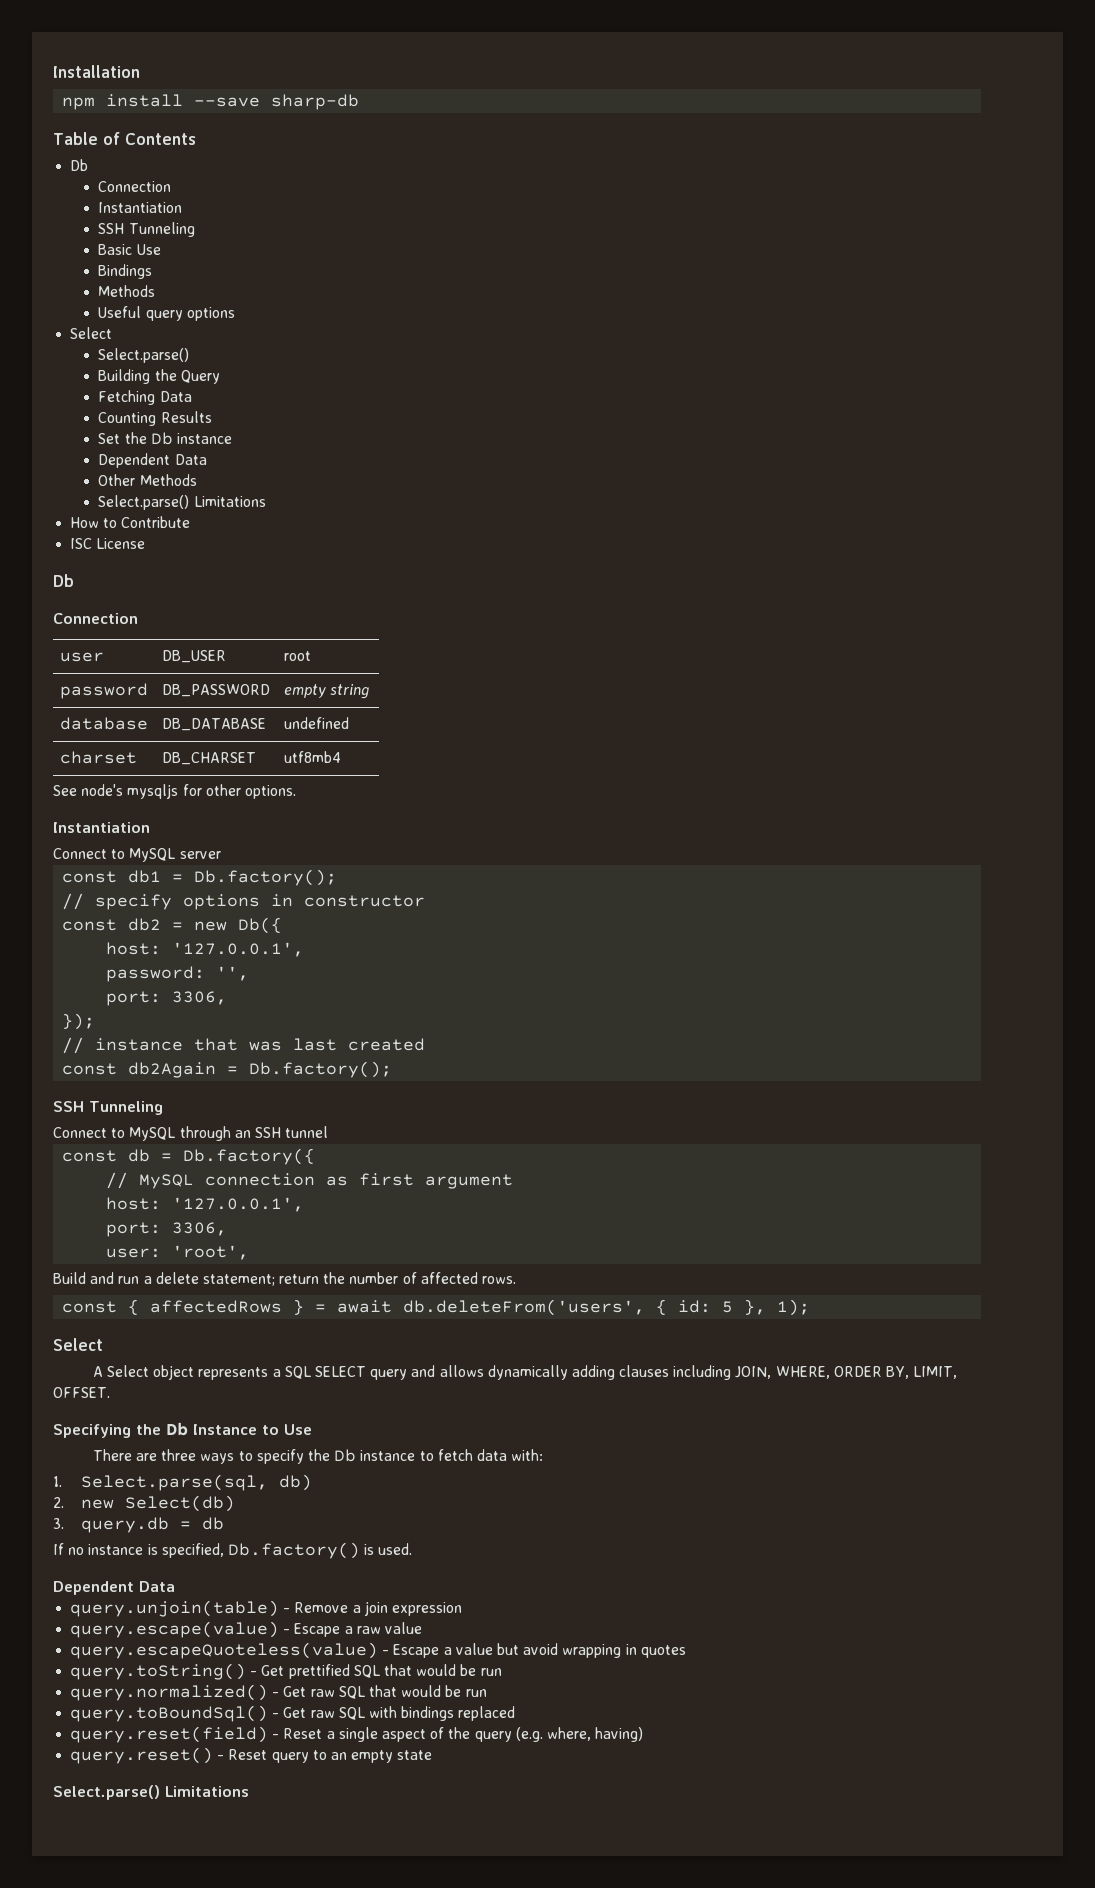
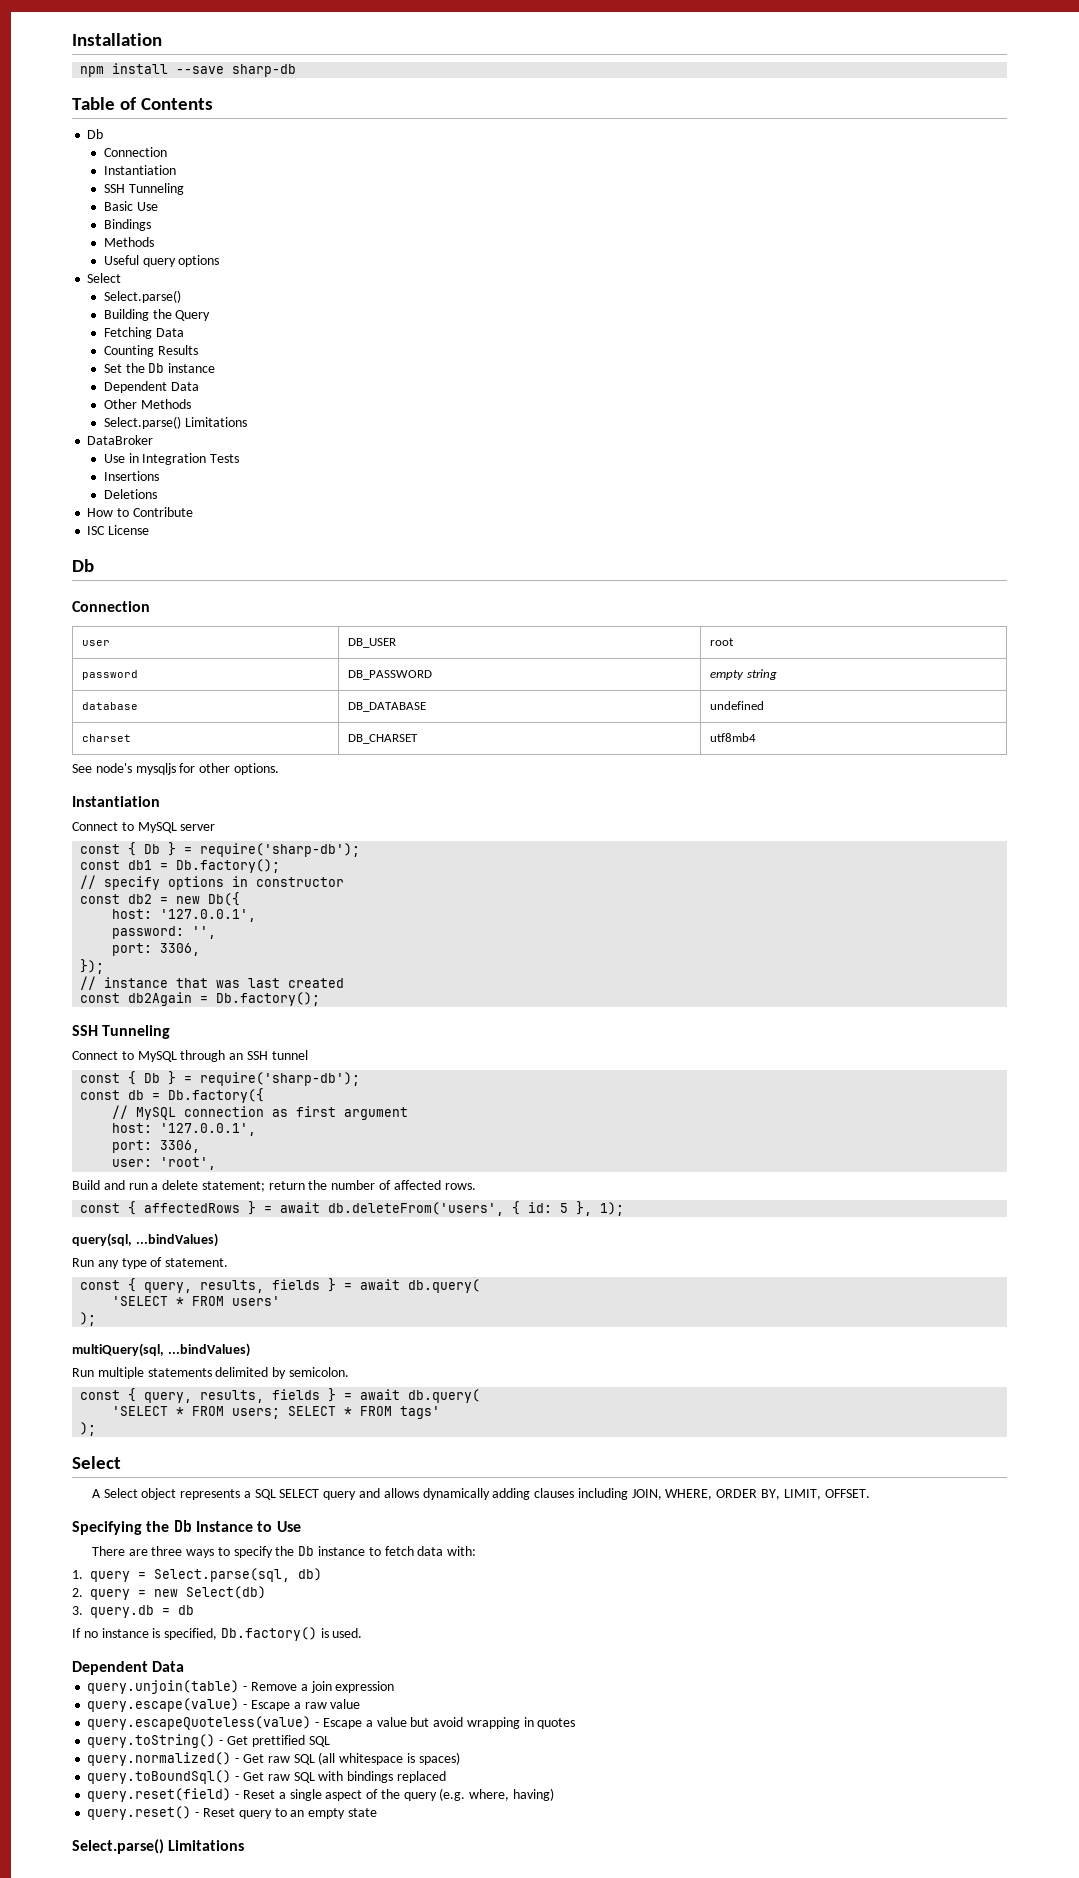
(266, 501) none -> [87,435,154,445] [103,453,240,465] [103,471,159,481] [103,489,157,499] // DataBroker // Use in Integration Tests // Insertions // Deletions
(221, 855) none -> [80,842,361,857] // const { Db } = require('sharp-db');
(329, 1132) none -> [80,1071,361,1086] // const { Db } = require('sharp-db');
(811, 1307) none -> [72,1233,218,1247] [72,1257,229,1269] [80,1278,481,1293] [112,1296,281,1306] [80,1312,97,1326] [72,1343,250,1357] [72,1367,349,1379] [80,1388,481,1403] [112,1406,441,1419] [80,1422,97,1436] // query(sql, ...bindValues) // Run any type of statement. // const { query, results, fields } = await db.query( // 'SELECT * FROM users' // ); // multiQuery(sql, ...bindValues) // Run multiple statements delimited by semicolon. // const { query, results, fields } = await db.query( // 'SELECT * FROM users; SELECT * FROM tags' // );
(62, 1481) none -> [90,1571,146,1582] query =
(64, 1502) none -> [90,1589,146,1600] query =
[383,1664,502,1676] that would be run -> (330, 1741) none
[368,1685,487,1697] that would be run -> [318,1752,460,1765] (all whitespace is spaces)

